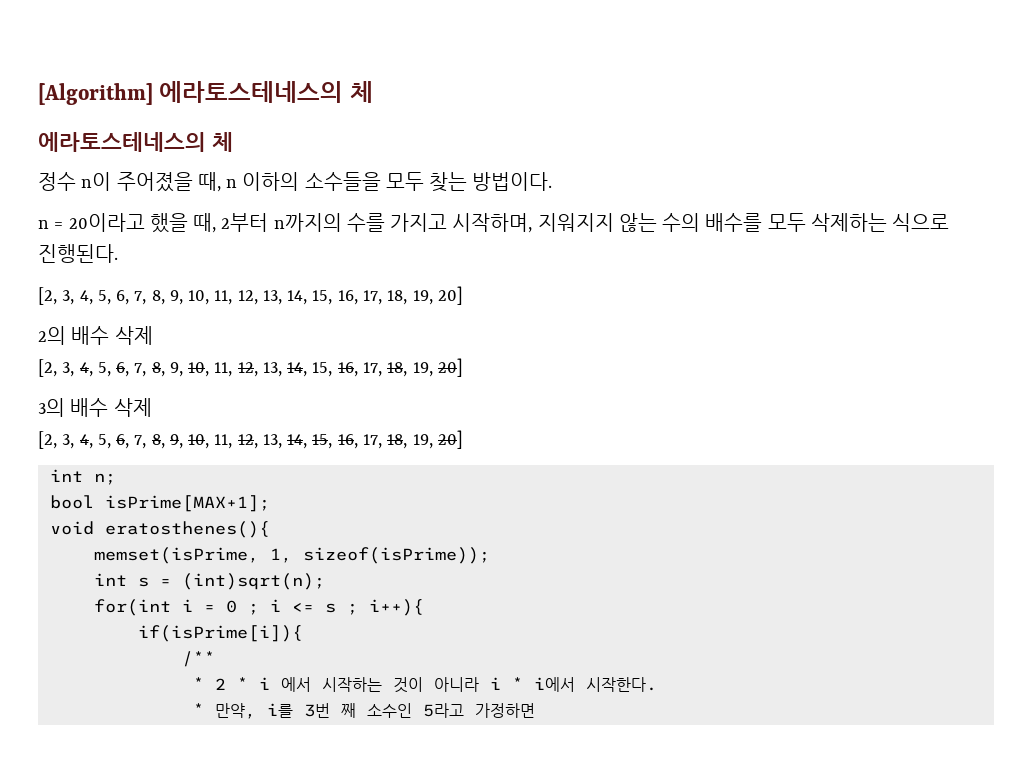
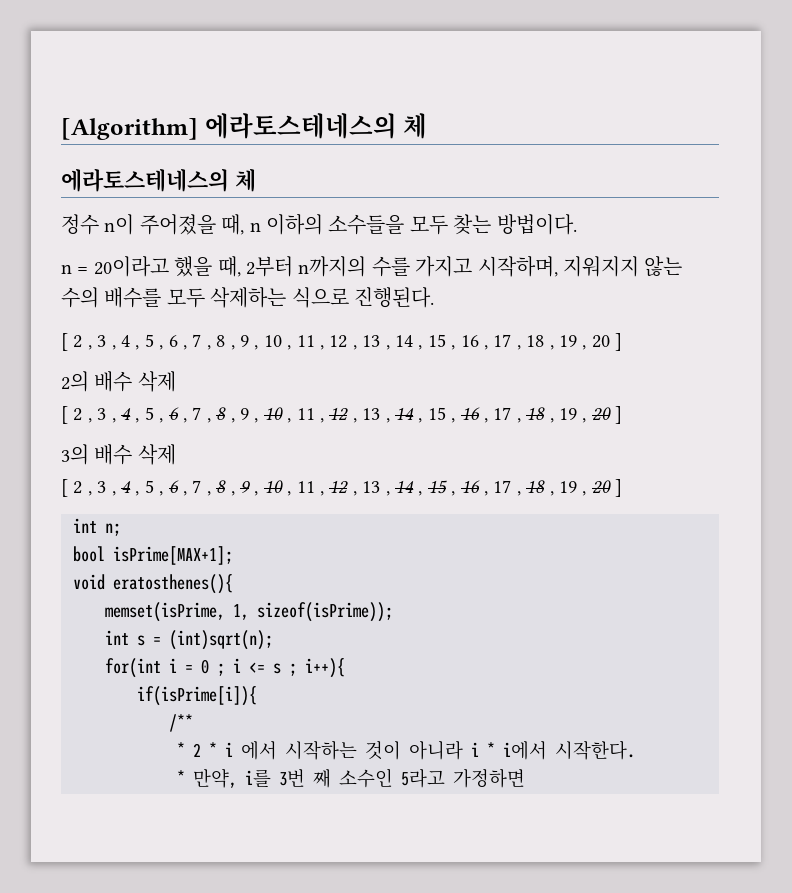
[38,286,463,305] [38,326,153,345] [38,358,463,377] [38,398,152,417] [38,430,463,449] [2, 3, 4, 5, 6, 7, 8, 9, 10, 11, 12, 13, 14, 15, 16, 17, 18, 19, 20] // 2의 배수 삭제 // [2, 3, 4, 5, 6, 7, 8, 9, 10, 11, 12, 13, 14, 15, 16, 17, 18, 19, 20] // 3의 배수 삭제 // [2, 3, 4, 5, 6, 7, 8, 9, 10, 11, 12, 13, 14, 15, 16, 17, 18, 19, 20] -> [61,333,623,351] [61,371,176,392] [61,406,623,424] [61,444,176,465] [61,479,623,497] [ 2 , 3 , 4 , 5 , 6 , 7 , 8 , 9 , 10 , 11 , 12 , 13 , 14 , 15 , 16 , 17 , 18 , 19 , 20 ] // 2의 배수 삭제 // [ 2 , 3 , 4 , 5 , 6 , 7 , 8 , 9 , 10 , 11 , 12 , 13 , 14 , 15 , 16 , 17 , 18 , 19 , 20 ] // 3의 배수 삭제 // [ 2 , 3 , 4 , 5 , 6 , 7 , 8 , 9 , 10 , 11 , 12 , 13 , 14 , 15 , 16 , 17 , 18 , 19 , 20 ]

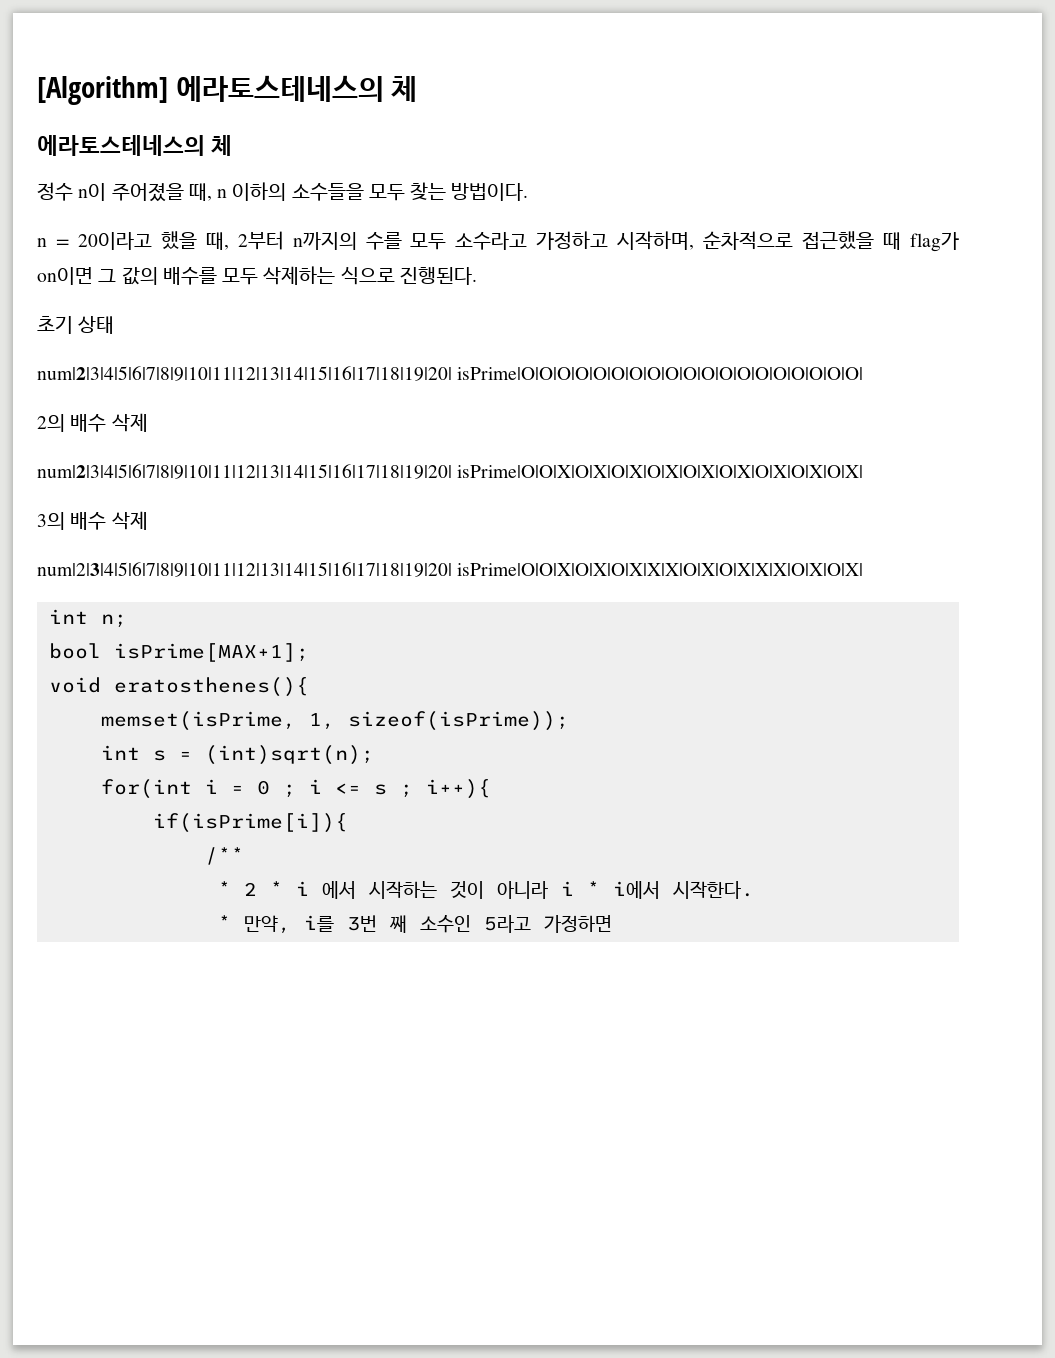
[415,256,683,277] [61,287,99,308] 가지고 시작하며, 지워지지 않는 수의 -> [410,231,959,252] [37,267,158,285] 모두 소수라고 가정하고 시작하며, 순차적으로 접근했을 때 flag가 on이면 그 값의
[61,333,623,351] [61,371,176,392] [61,406,623,424] [61,444,176,465] [61,479,623,497] [ 2 , 3 , 4 , 5 , 6 , 7 , 8 , 9 , 10 , 11 , 12 , 13 , 14 , 15 , 16 , 17 , 18 , 19 , 20 ] // 2의 배수 삭제 // [ 2 , 3 , 4 , 5 , 6 , 7 , 8 , 9 , 10 , 11 , 12 , 13 , 14 , 15 , 16 , 17 , 18 , 19 , 20 ] // 3의 배수 삭제 // [ 2 , 3 , 4 , 5 , 6 , 7 , 8 , 9 , 10 , 11 , 12 , 13 , 14 , 15 , 16 , 17 , 18 , 19 , 20 ] -> [37,316,115,334] [37,366,864,381] [37,413,148,432] [37,464,864,479] [37,511,148,530] [37,562,864,577] 초기 상태 // num|2|3|4|5|6|7|8|9|10|11|12|13|14|15|16|17|18|19|20| isPrime|O|O|O|O|O|O|O|O|O|O|O|O|O|O|O|O|O|O|O| // 2의 배수 삭제 // num|2|3|4|5|6|7|8|9|10|11|12|13|14|15|16|17|18|19|20| isPrime|O|O|X|O|X|O|X|O|X|O|X|O|X|O|X|O|X|O|X| // 3의 배수 삭제 // num|2|3|4|5|6|7|8|9|10|11|12|13|14|15|16|17|18|19|20| isPrime|O|O|X|O|X|O|X|X|X|O|X|O|X|X|X|O|X|O|X|

